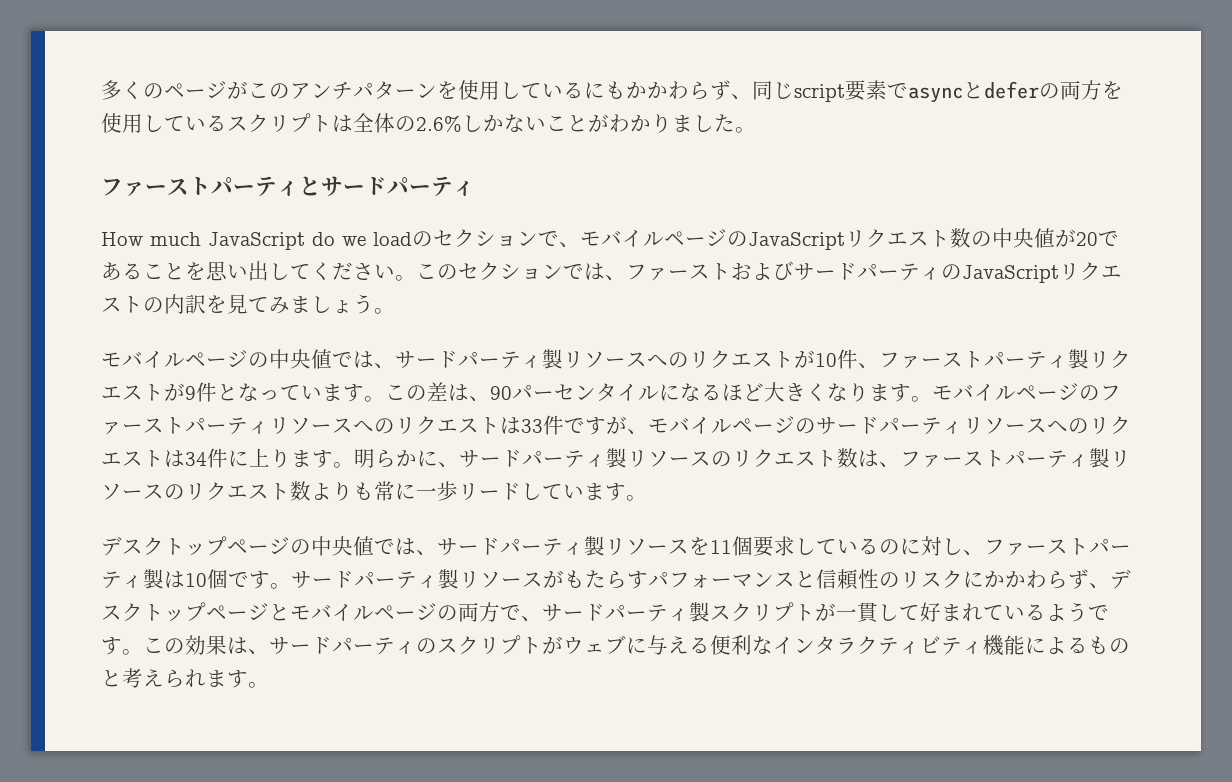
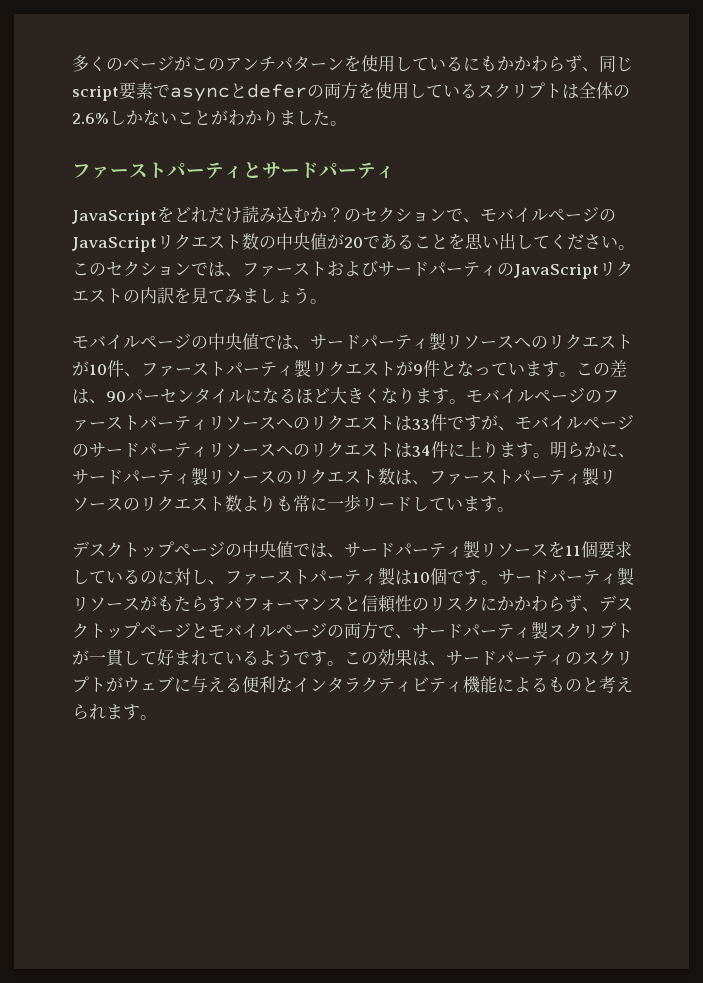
[101,232,412,250] How much JavaScript do we load -> [72,206,344,225] JavaScriptをどれだけ読み込むか？

